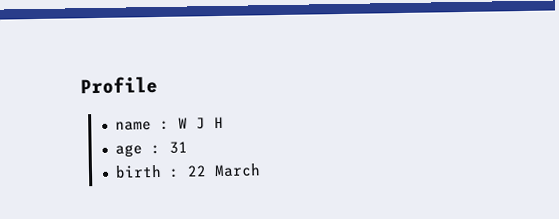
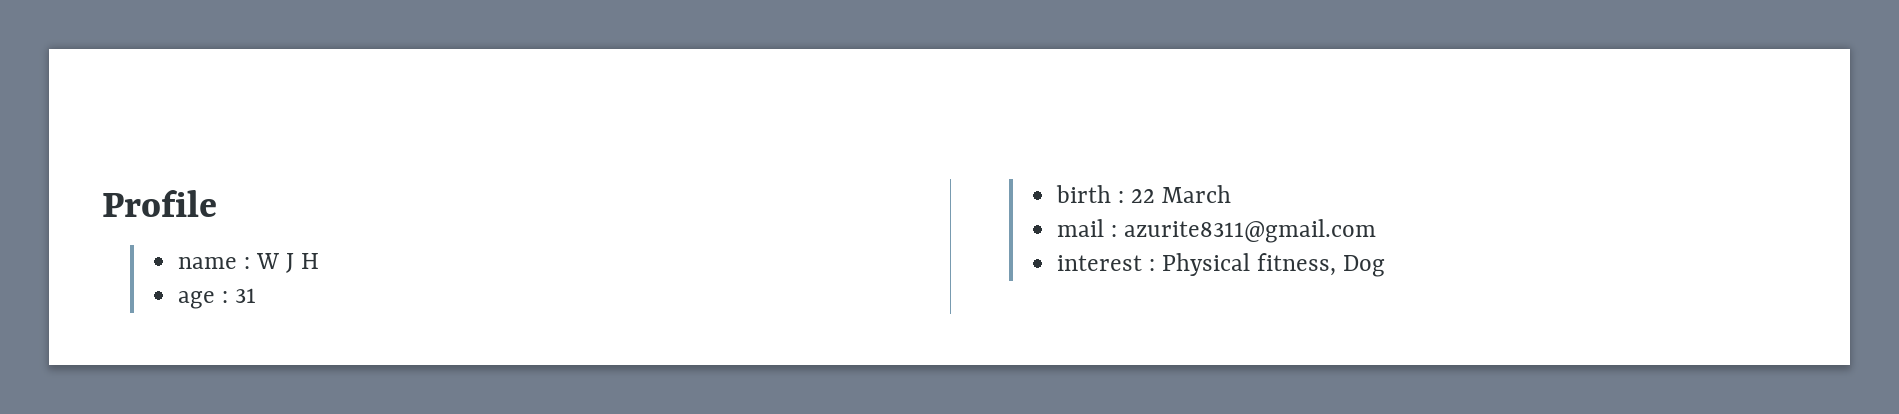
(262, 170) none -> [1056,219,1377,243] [1056,253,1386,277] // mail : azurite8311@gmail.com // interest : Physical fitness, Dog

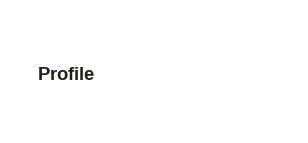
[177,253,320,273] [177,288,257,309] [1055,185,1232,203] [1056,219,1377,243] [1056,253,1386,277] // name : W J H // age : 31 // birth : 22 March // mail : azurite8311@gmail.com // interest : Physical fitness, Dog -> (94, 73) none

